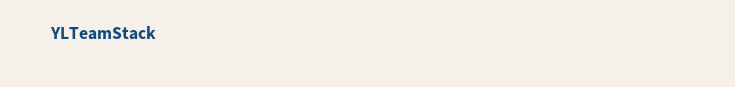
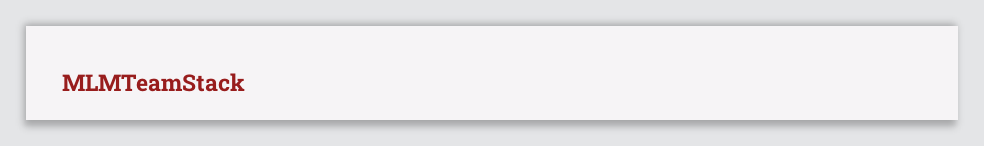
[50,26,156,40] YLTeamStack -> [62,73,245,92] MLMTeamStack

